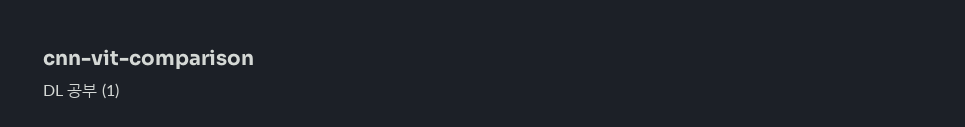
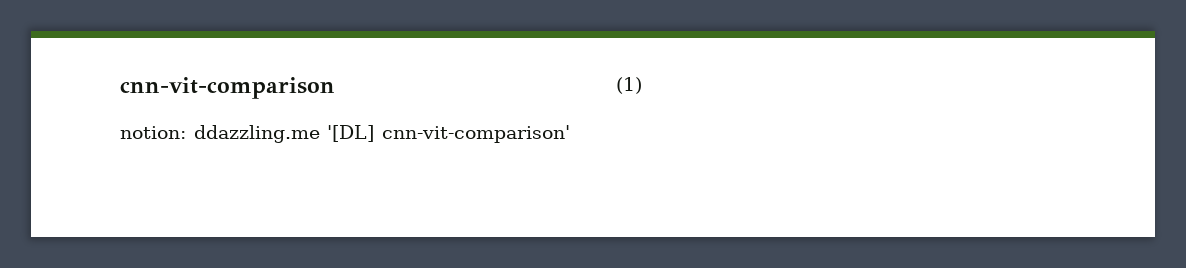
[43,84,98,98] DL 공부 -> [120,125,570,143] notion: ddazzling.me '[DL] cnn-vit-comparison'

